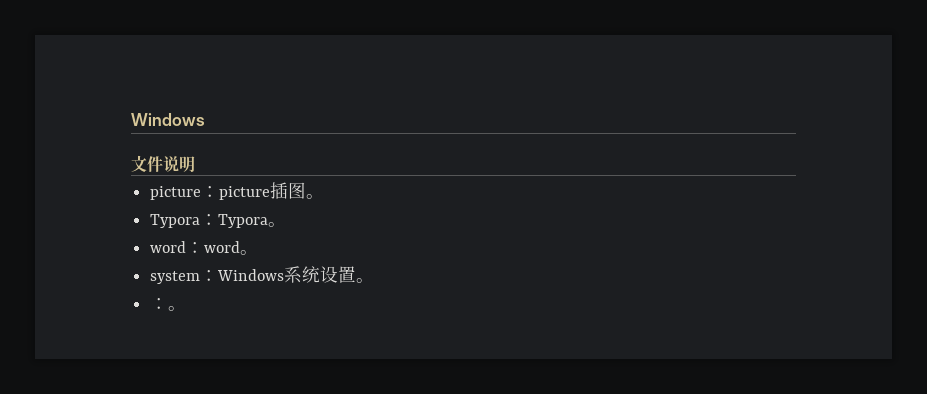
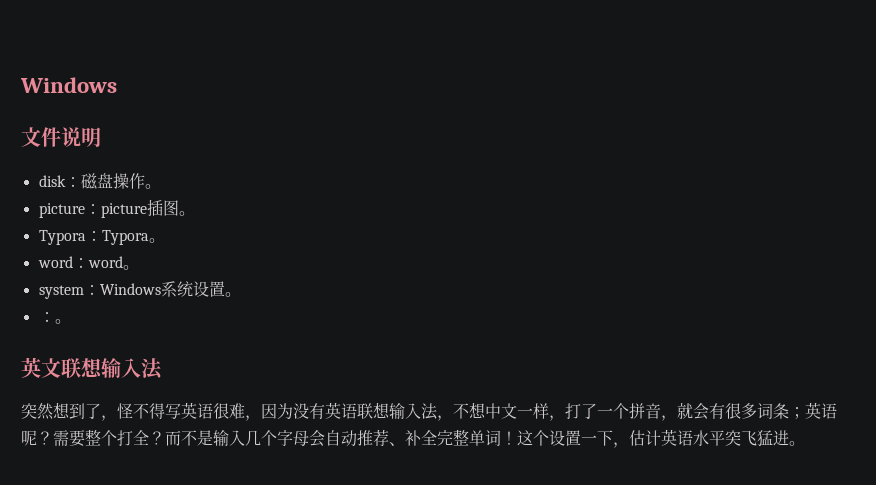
(195, 164) none -> [38,173,161,190] // disk：磁盘操作。
(187, 308) none -> [21,357,163,380] [21,402,837,421] [21,429,805,448] // 英文联想输入法 // 突然想到了，怪不得写英语很难，因为没有英语联想输入法，不想中文一样，打了一个拼音，就会有很多词条；英语呢？需要整个打全？而不是输入几个字母会自动推荐、补全完整单词！这个设置一下，估计英语水平突飞猛进。

